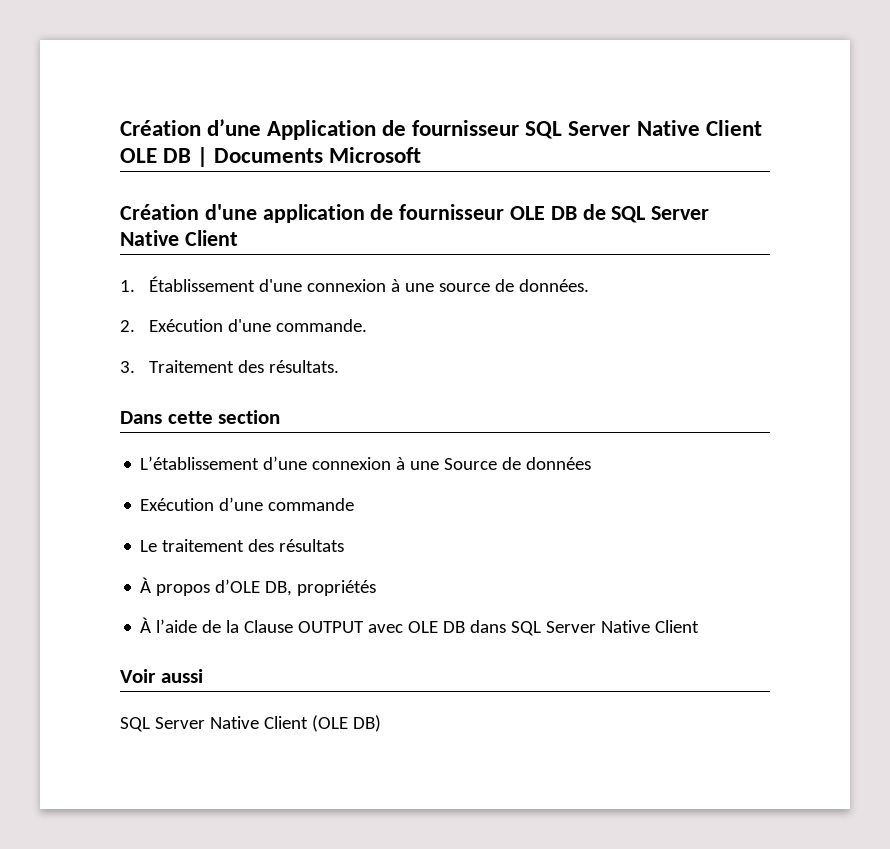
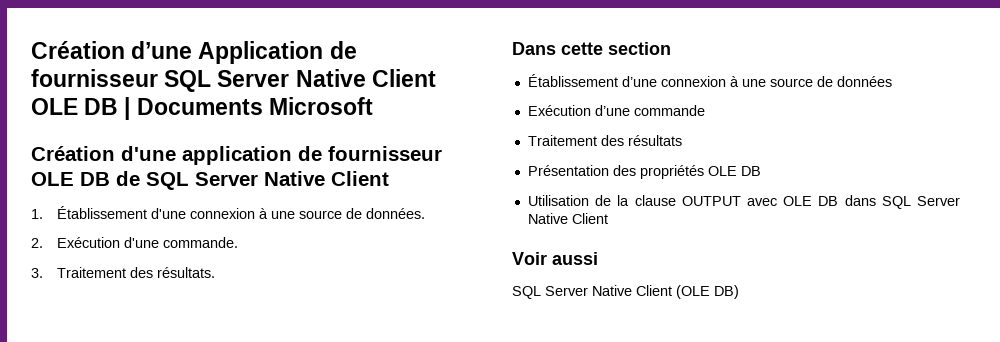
[140,456,498,470] L’établissement d’une connexion à une Source -> [527,74,813,87] Établissement d’une connexion à une source
[140,539,245,552] Le traitement -> [527,135,597,146] Traitement
[140,577,377,596] [140,617,198,633] À propos d’OLE DB, propriétés // À l’aide -> [527,165,761,179] [527,195,589,206] Présentation des propriétés OLE DB // Utilisation
[244,620,294,633] Clause -> [634,195,676,206] clause

